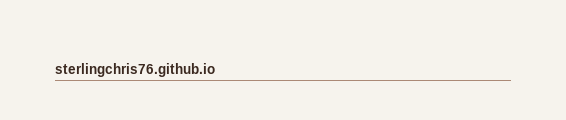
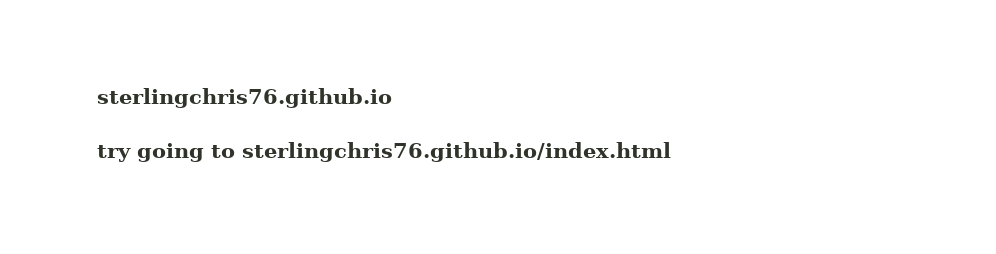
(215, 70) none -> [97,142,671,162] // try going to sterlingchris76.github.io/index.html

